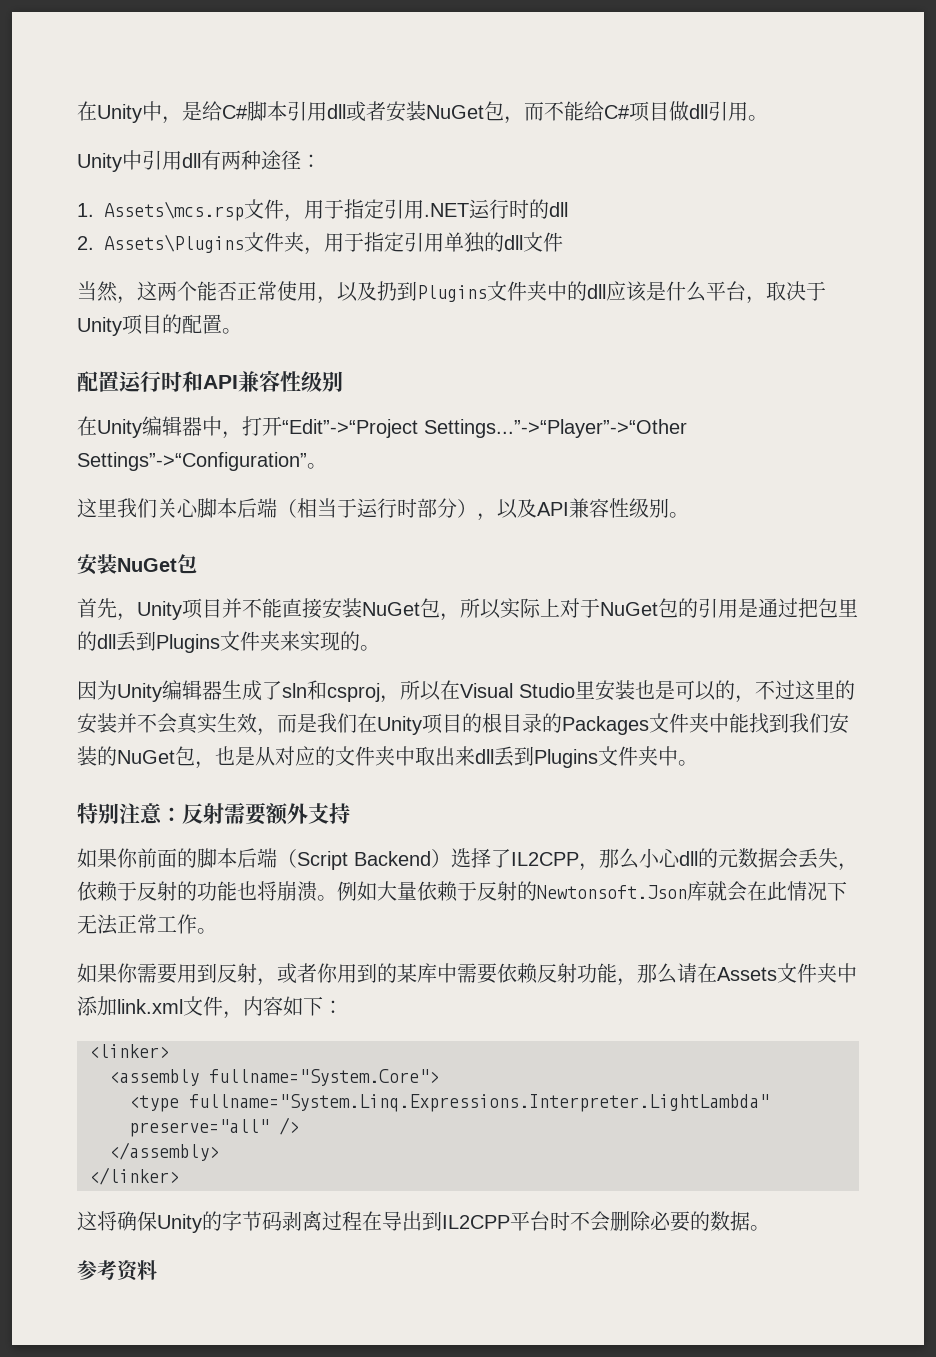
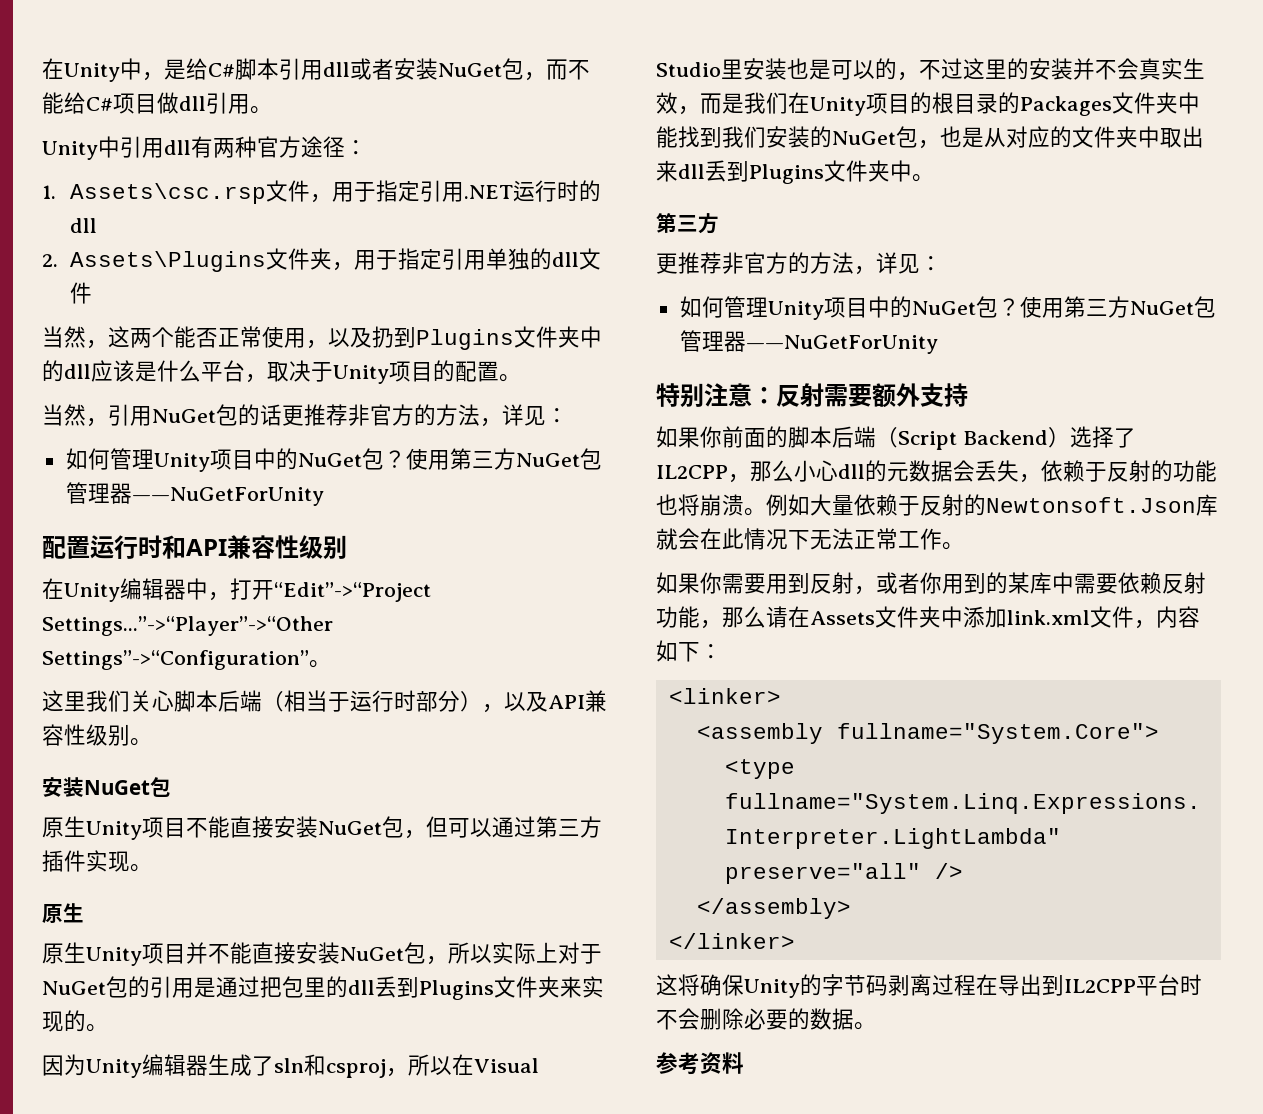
(261, 160) none -> [257,136,301,158] 官方
[104,201,244,221] Assets\mcs.rsp -> [69,183,266,204] Assets\csc.rsp
(242, 331) none -> [42,404,568,427] [65,448,602,472] [65,482,324,506] // 当然，引用NuGet包的话更推荐非官方的方法，详见： // 如何管理Unity项目中的NuGet包？使用第三方NuGet包管理器——NuGetForUnity
[77,598,137,621] 首先， -> [42,816,602,840] [42,850,152,872] [42,903,84,923] [42,942,86,964] 原生Unity项目不能直接安装NuGet包，但可以通过第三方插件实现。 // 原生 // 原生
(698, 763) none -> [656,213,719,234] [656,252,942,275] [679,296,1216,320] [679,330,938,354] // 第三方 // 更推荐非官方的方法，详见： // 如何管理Unity项目中的NuGet包？使用第三方NuGet包管理器——NuGetForUnity

